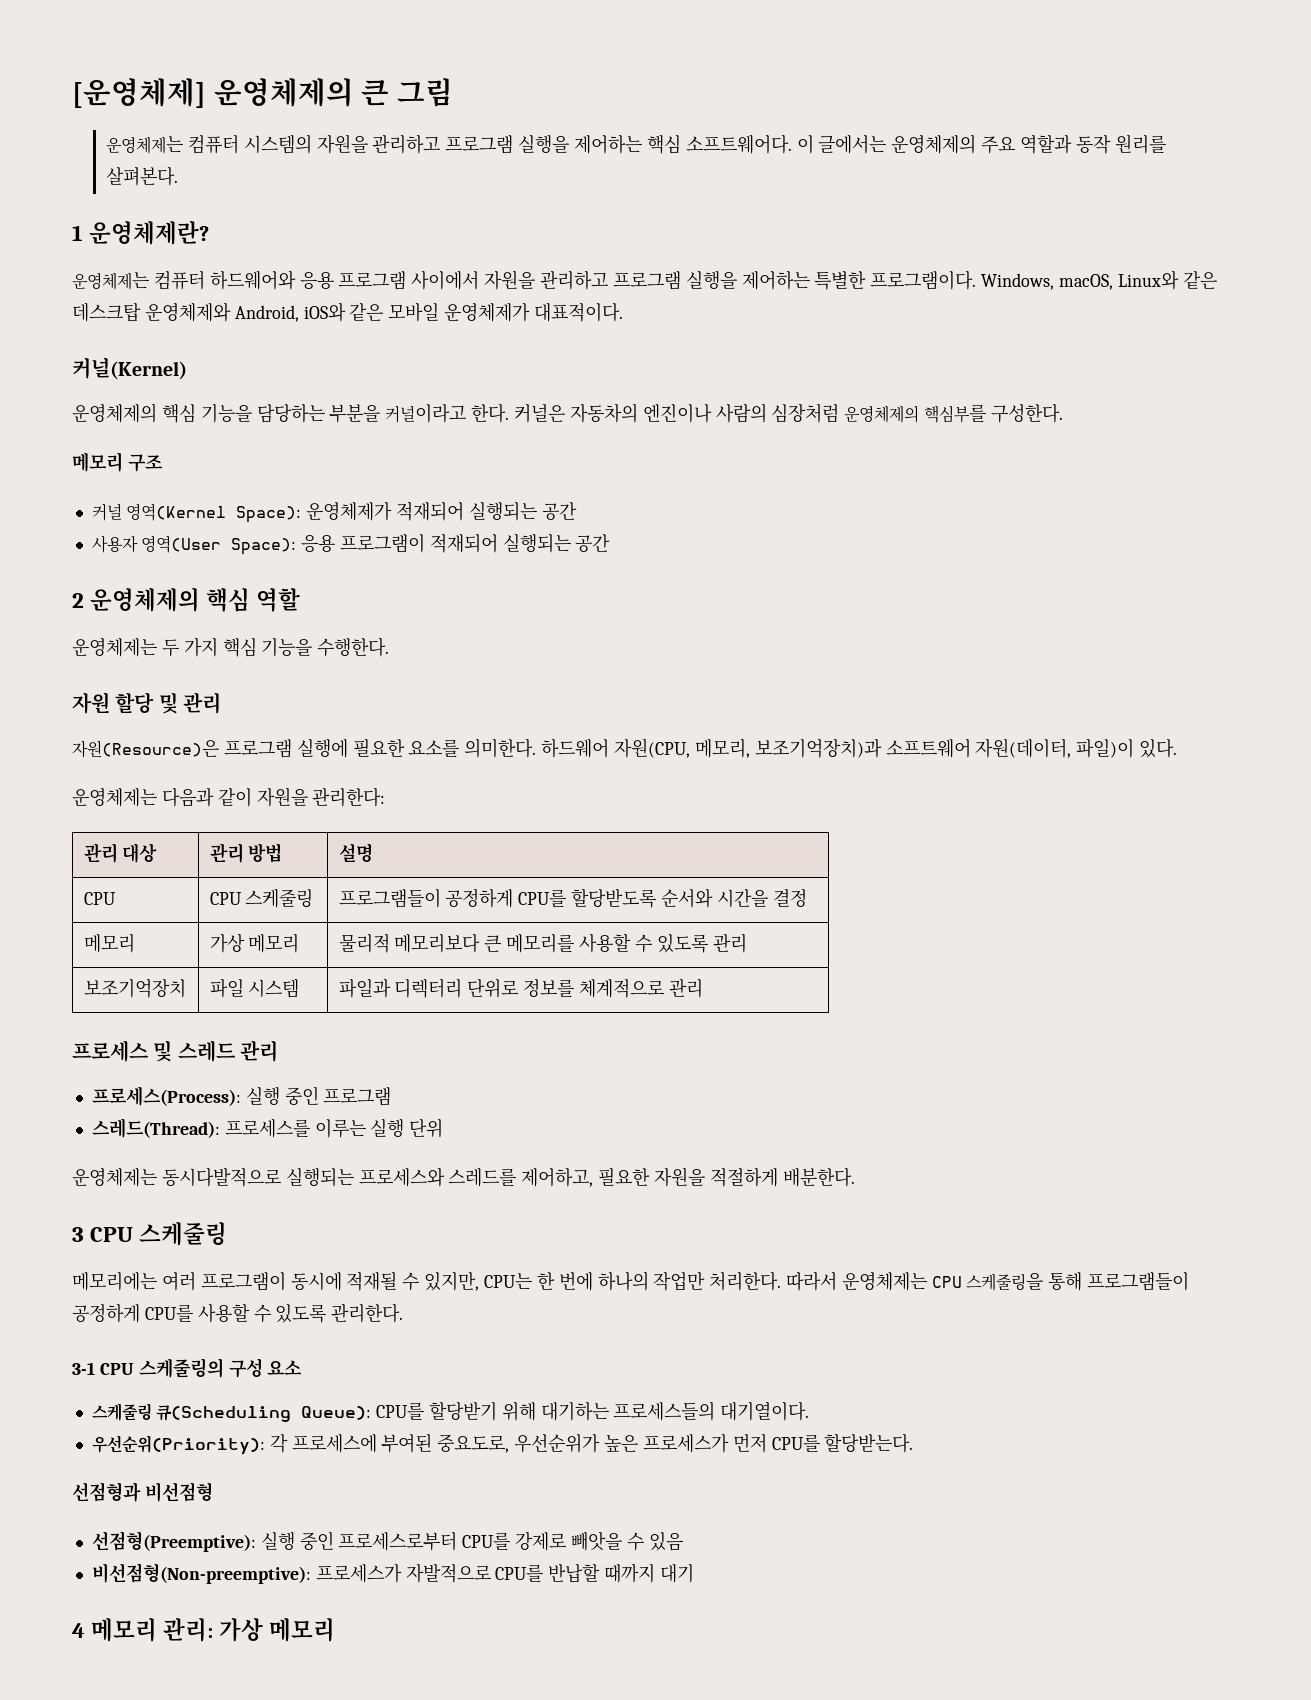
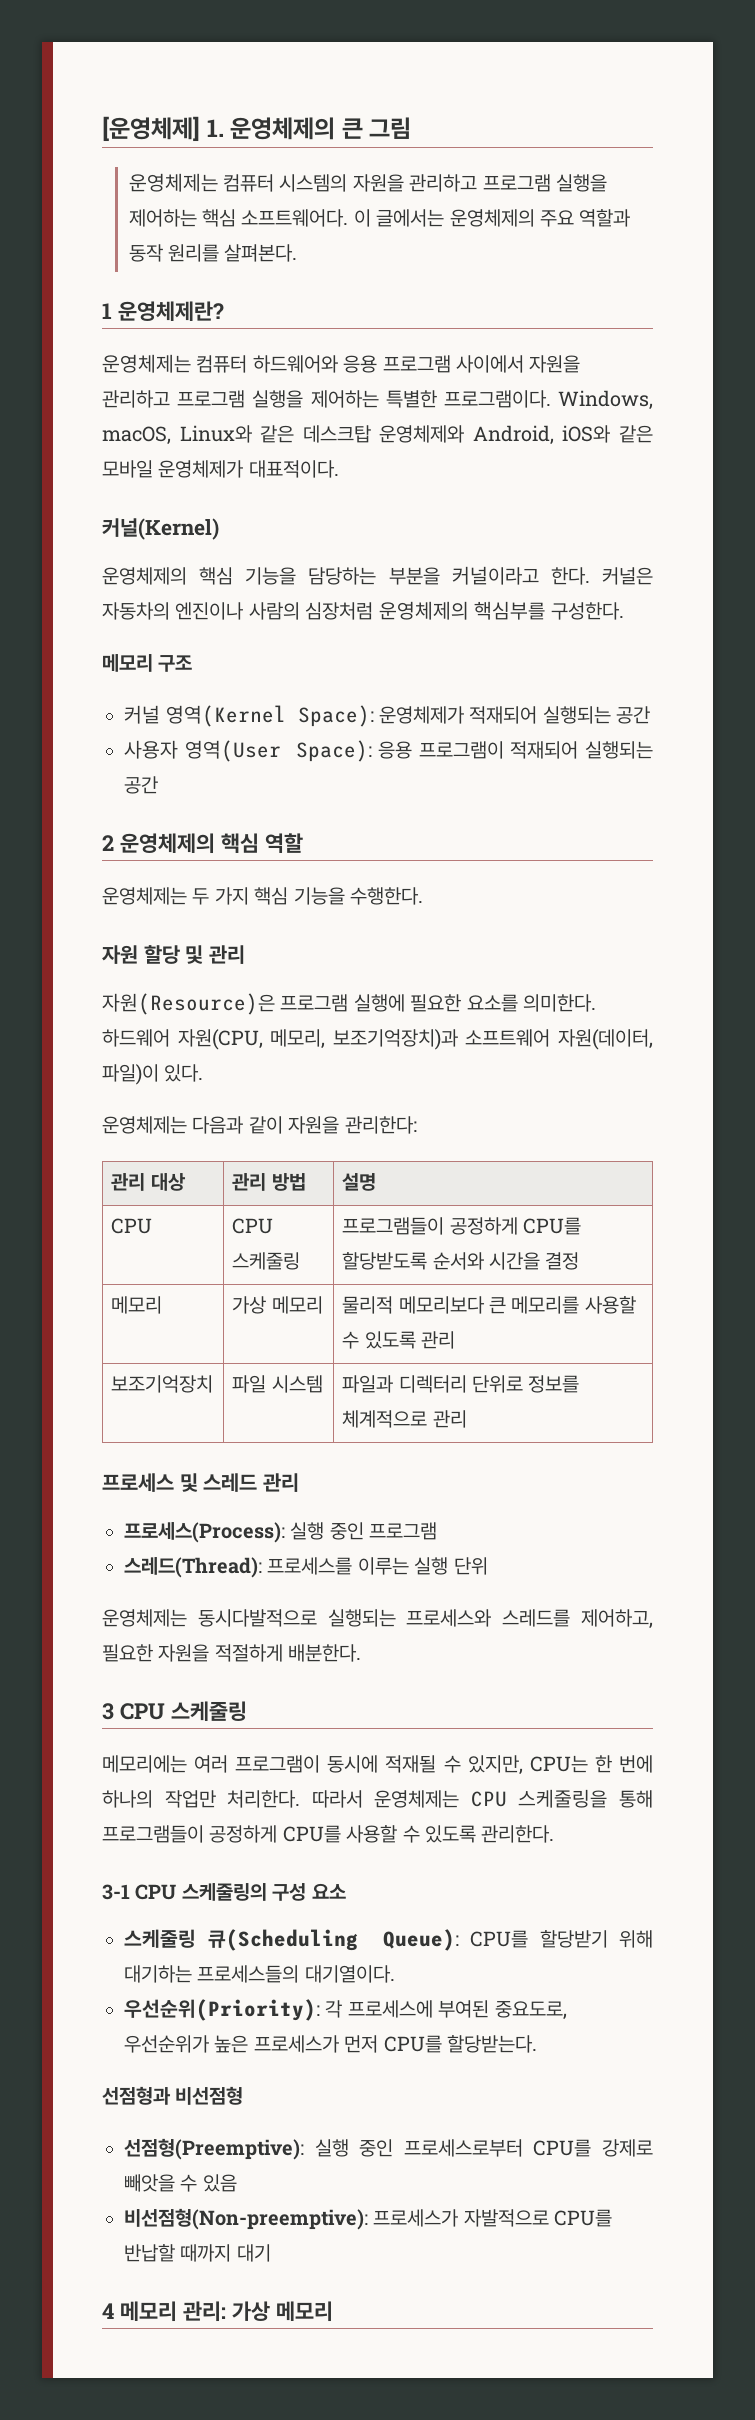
(206, 93) none -> [206,119,224,137] 1.

